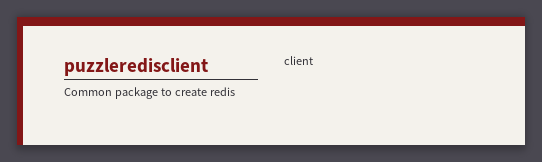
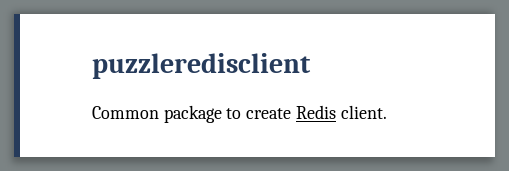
[209,87,235,96] [284,56,313,65] redis client -> [295,105,387,119] Redis client.

